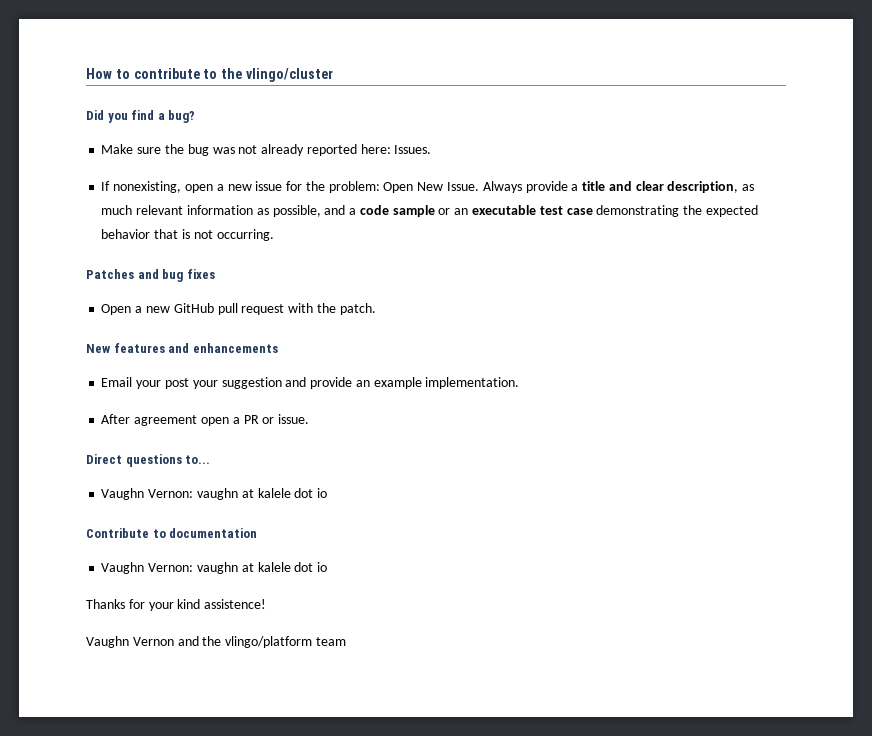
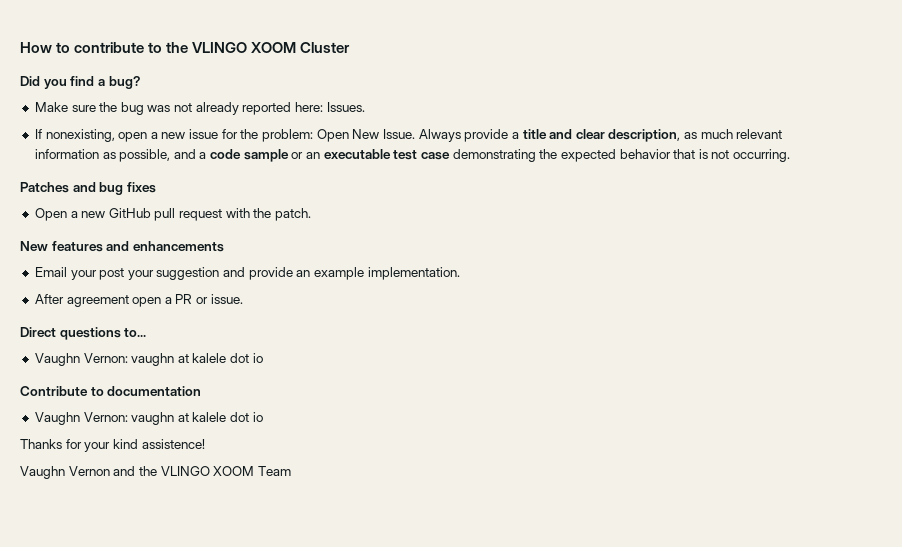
[245,68,333,82] vlingo/cluster -> [192,42,351,53] VLINGO XOOM Cluster
[225,636,346,648] vlingo/platform team -> [160,466,291,476] VLINGO XOOM Team

